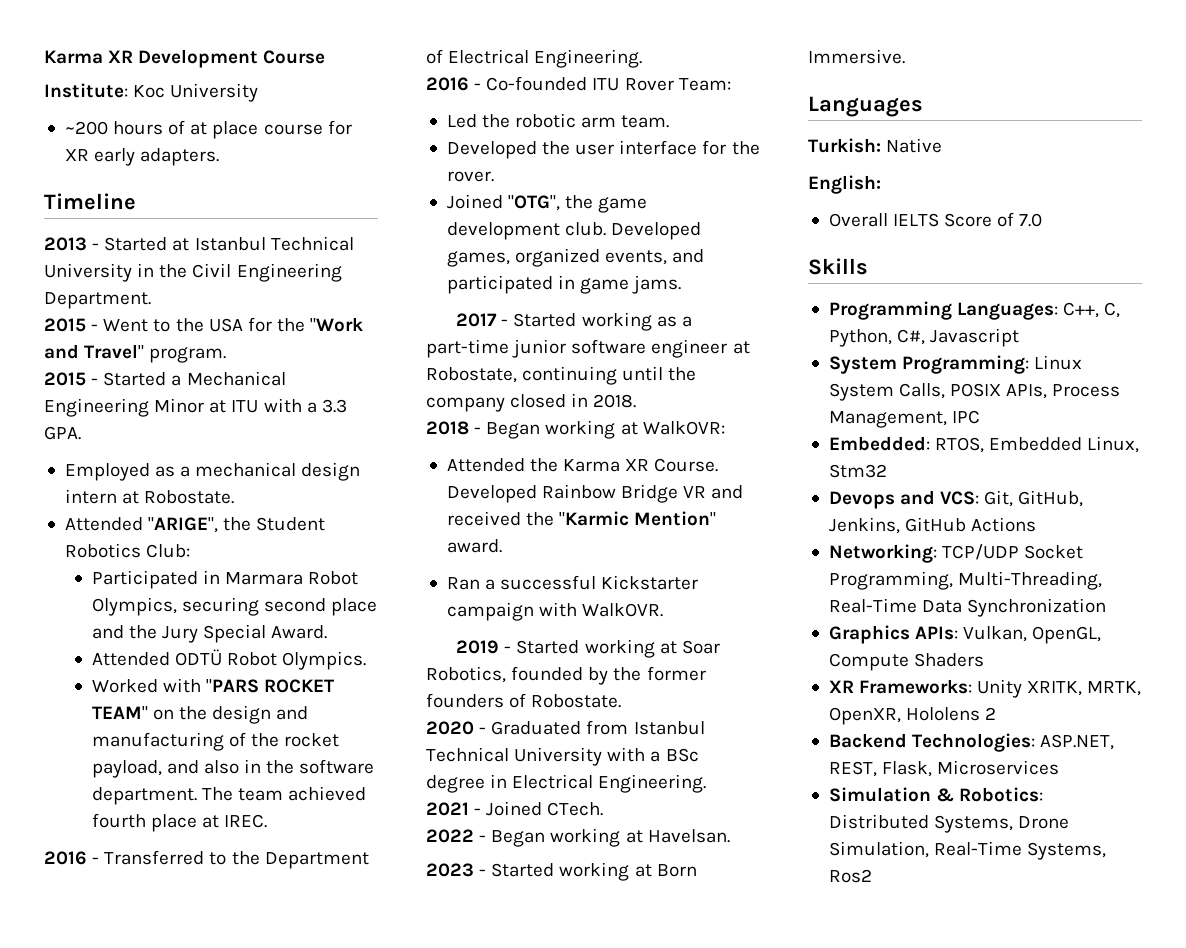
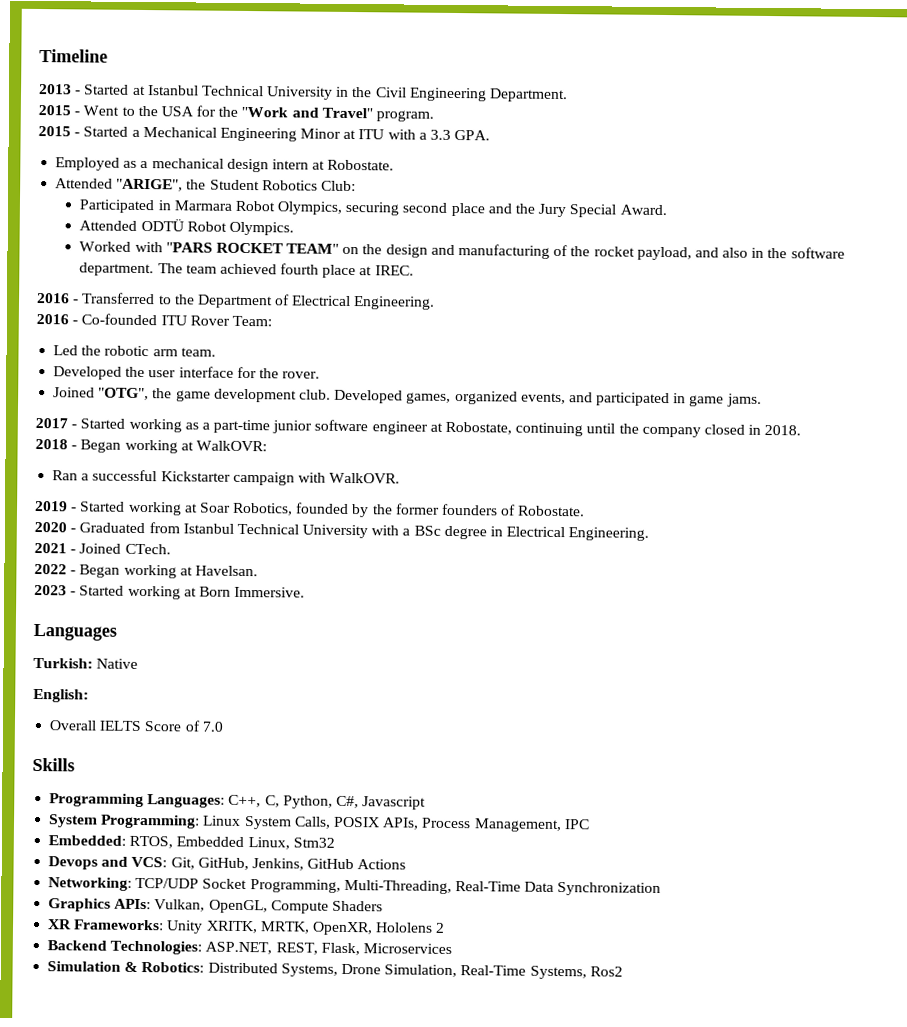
[44,49,326,68] [44,83,259,102] [64,120,352,139] [64,148,220,166] Karma XR Development Course // Institute: Koc University // ~200 hours of at place course for XR early adapters. // -> (39, 56) none
[446,458,719,472] [446,484,744,503] [446,511,717,526] [446,539,502,553] // Attended the Karma XR Course. Developed Rainbow Bridge VR and received the "Karmic Mention" award. -> (267, 446) none

